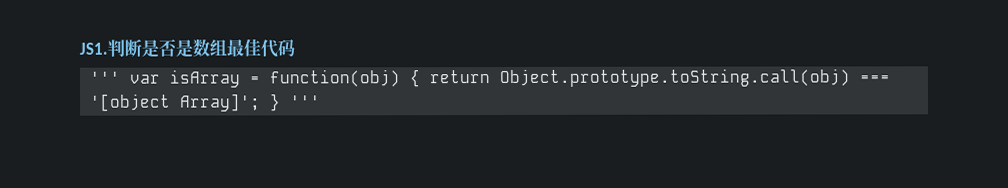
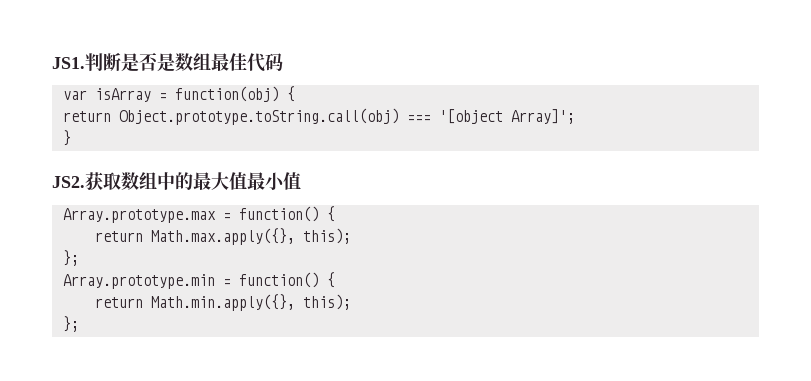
[89,71,121,84] ''' -> (283, 62) none
(421, 78) none -> (295, 94) //
(262, 102) none -> (575, 116) //
[290,95,322,108] ''' -> [52,172,301,190] [62,206,335,223] [94,228,351,245] [62,250,79,266] [62,272,335,289] [94,294,351,311] [62,316,79,332] // JS2.获取数组中的最大值最小值 // Array.prototype.max = function() { // return Math.max.apply({}, this); // }; // Array.prototype.min = function() { // return Math.min.apply({}, this); // };

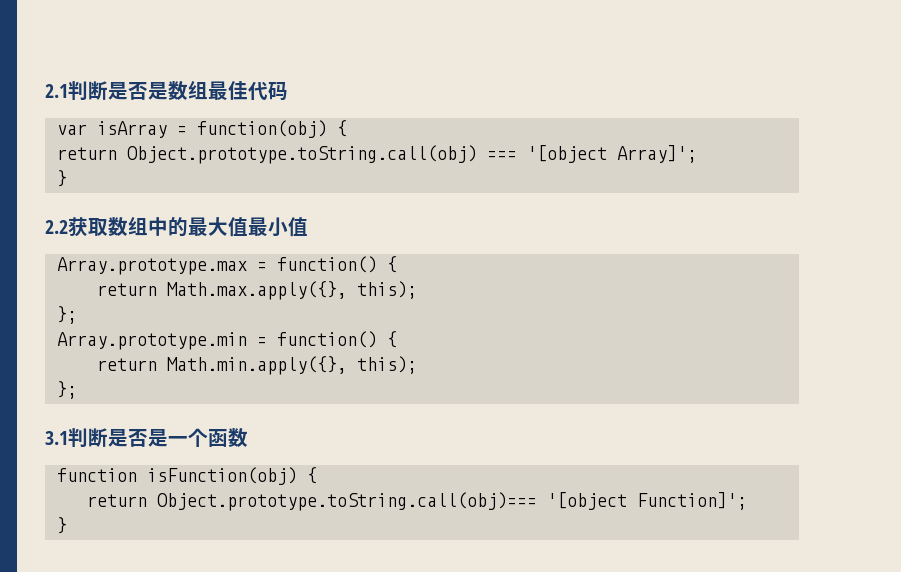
[52,57,85,69] JS1. -> [45,84,68,98] 2.1
[52,176,85,188] JS2. -> [45,220,68,234] 2.2
(79, 324) none -> [45,428,248,448] [57,467,318,485] [87,492,748,511] [57,517,68,534] // 3.1判断是否是一个函数 // function isFunction(obj) { // return Object.prototype.toString.call(obj)=== '[object Function]'; // }

